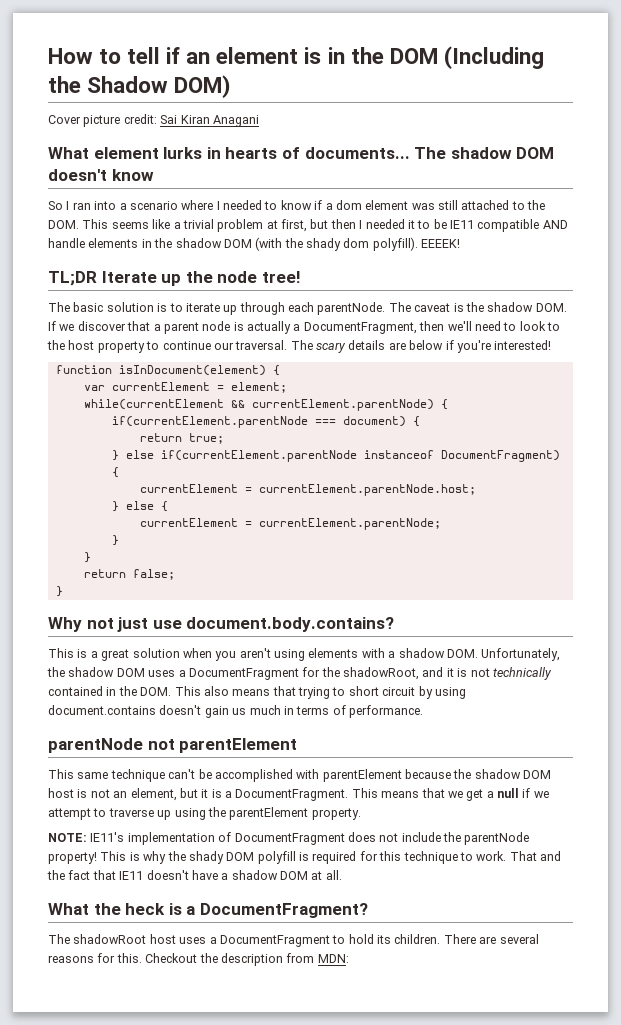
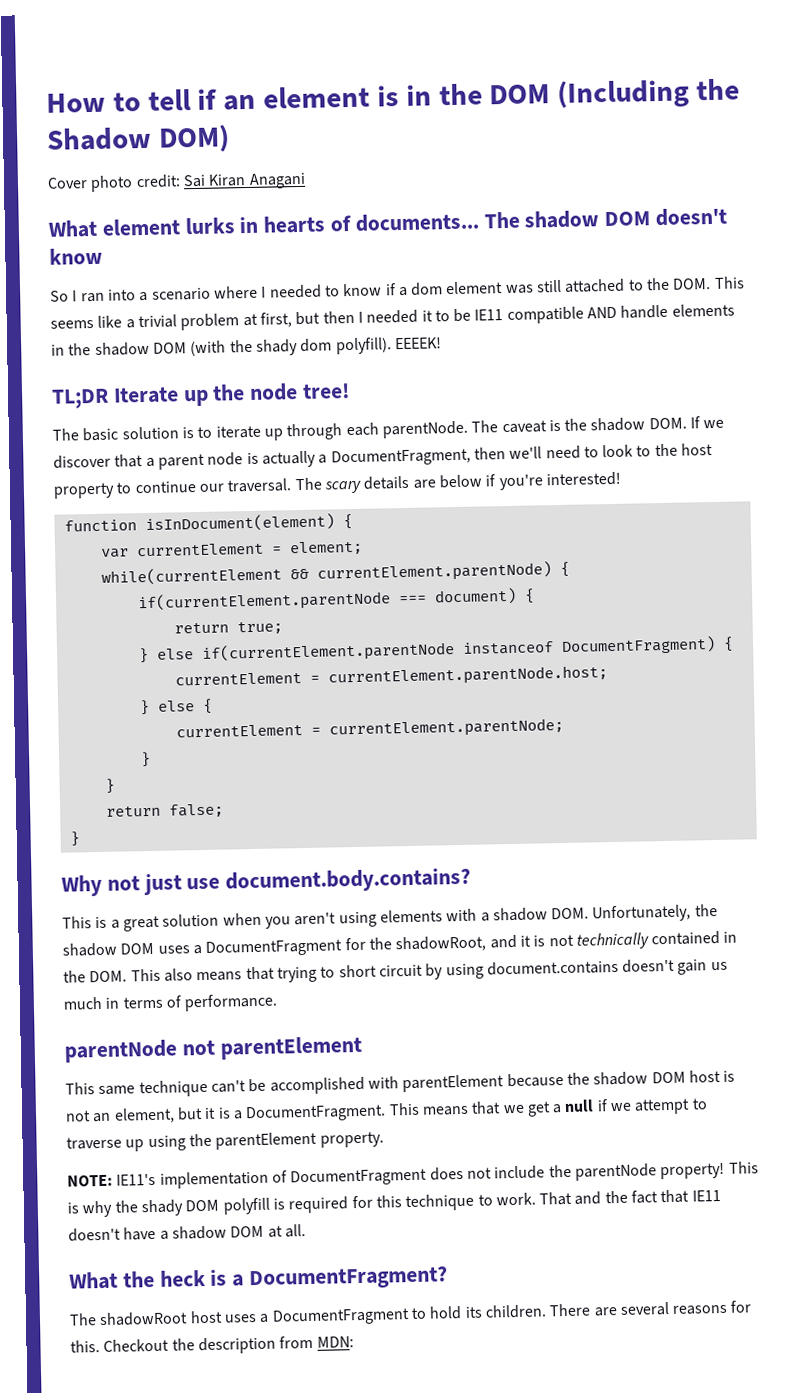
[83,115,121,127] picture -> [90,175,134,193] photo

